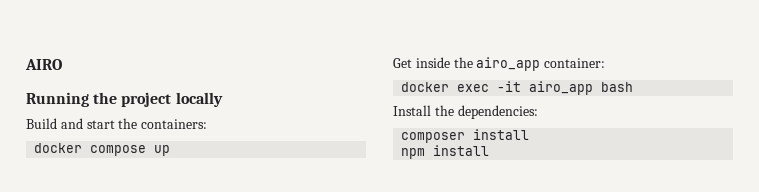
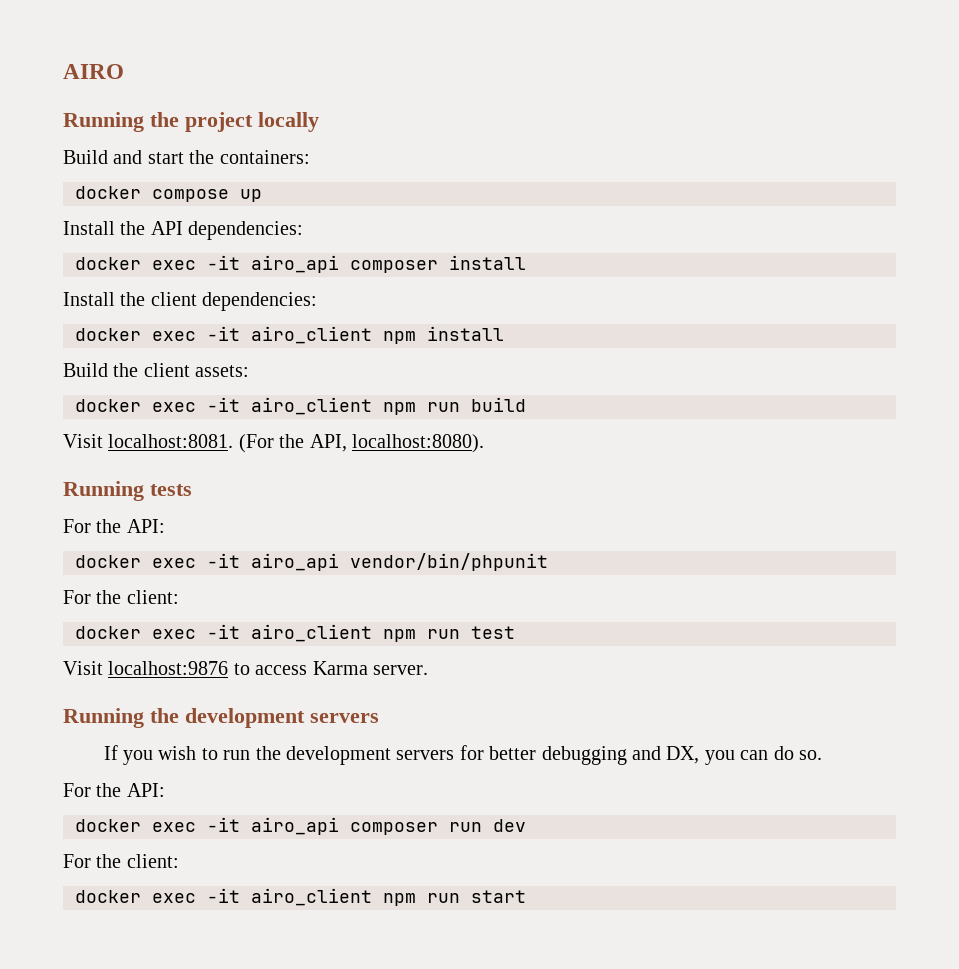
[393,57,606,71] [401,81,634,95] [393,105,538,119] [401,129,530,143] [401,145,490,159] Get inside the airo_app container: // docker exec -it airo_app bash // Install the dependencies: // composer install // npm install -> [63,221,304,240] [75,255,526,273] [63,292,318,311] [75,326,504,344] [63,363,250,377] [75,397,526,415] [63,434,484,453] [63,481,192,501] [63,519,165,533] [75,553,548,571] [63,590,179,604] [75,624,515,642] [63,661,428,675] [63,708,379,728] [103,745,822,765] [63,783,165,797] [75,817,526,835] [63,854,179,868] [75,888,526,906] Install the API dependencies: // docker exec -it airo_api composer install // Install the client dependencies: // docker exec -it airo_client npm install // Build the client assets: // docker exec -it airo_client npm run build // Visit localhost:8081. (For the API, localhost:8080). // Running tests // For the API: // docker exec -it airo_api vendor/bin/phpunit // For the client: // docker exec -it airo_client npm run test // Visit localhost:9876 to access Karma server. // Running the development servers // If you wish to run the development servers for better debugging and DX, you can do so. // For the API: // docker exec -it airo_api composer run dev // For the client: // docker exec -it airo_client npm run start

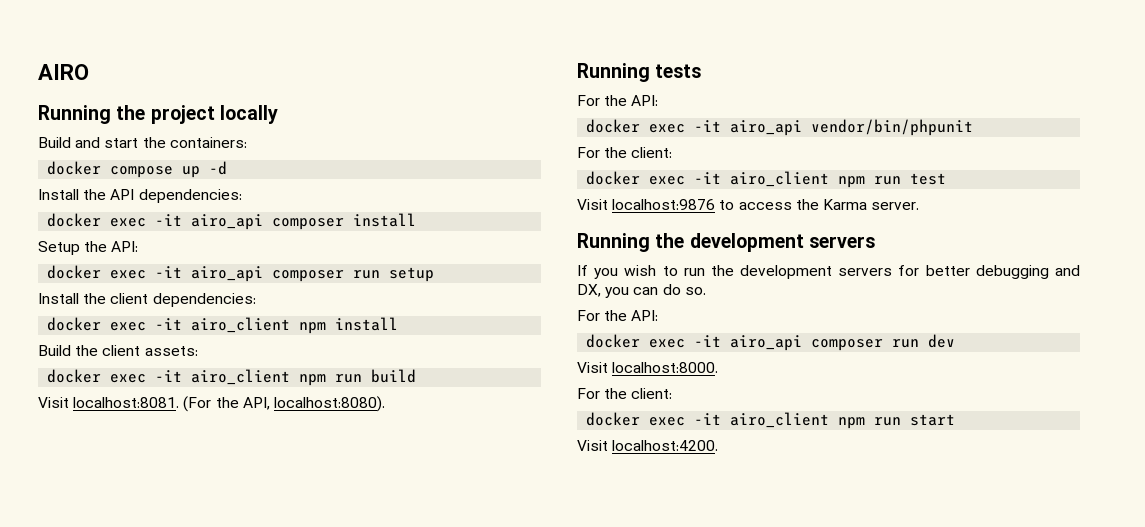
(262, 195) none -> [209,161,228,175] -d
(526, 262) none -> [38,241,139,255] [47,265,435,282] // Setup the API: // docker exec -it airo_api composer run setup
(308, 670) none -> [795,199,819,210] the
(526, 825) none -> [577,362,719,373] // Visit localhost:8000.
(526, 896) none -> [577,440,719,451] // Visit localhost:4200.

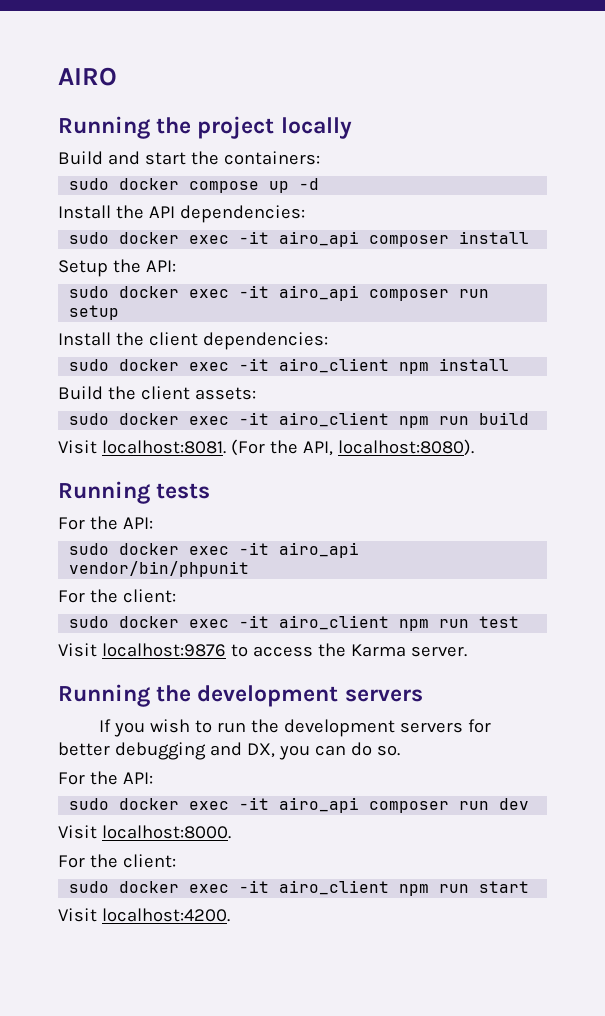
(247, 142) none -> [69,178,110,190] sudo
(242, 196) none -> [69,232,110,244] sudo
(139, 246) none -> [69,286,110,298] sudo
(256, 300) none -> [69,359,110,371] sudo
(198, 351) none -> [69,413,110,425] sudo
(659, 100) none -> [69,543,110,555] sudo
(673, 152) none -> [69,616,110,628] sudo
(659, 315) none -> [69,798,110,810] sudo
(673, 393) none -> [69,881,110,893] sudo

